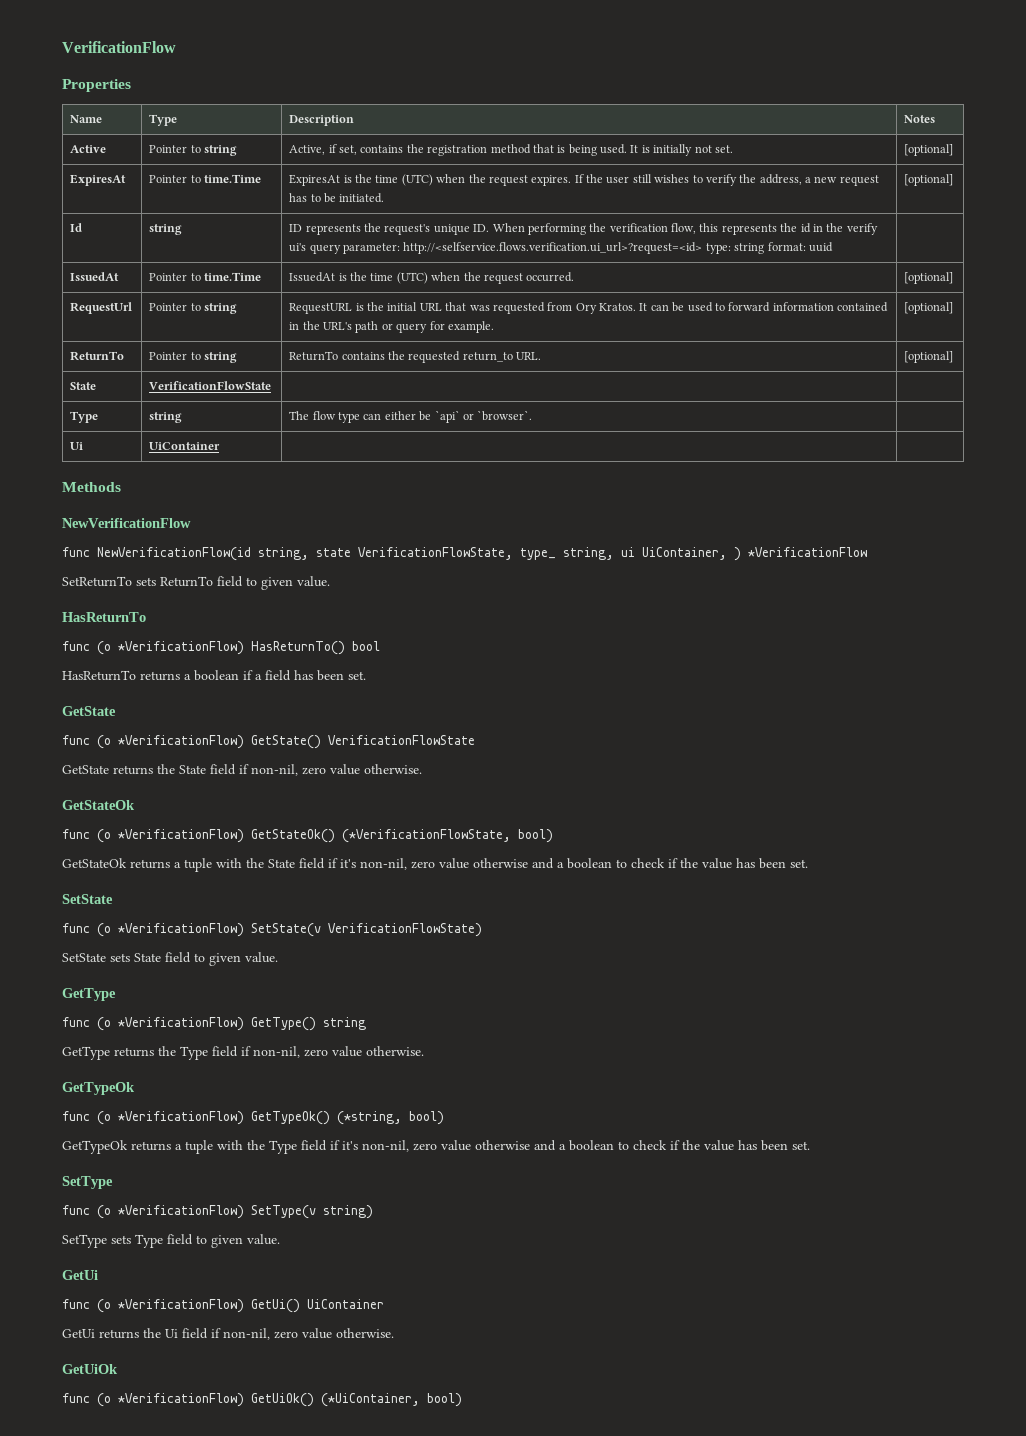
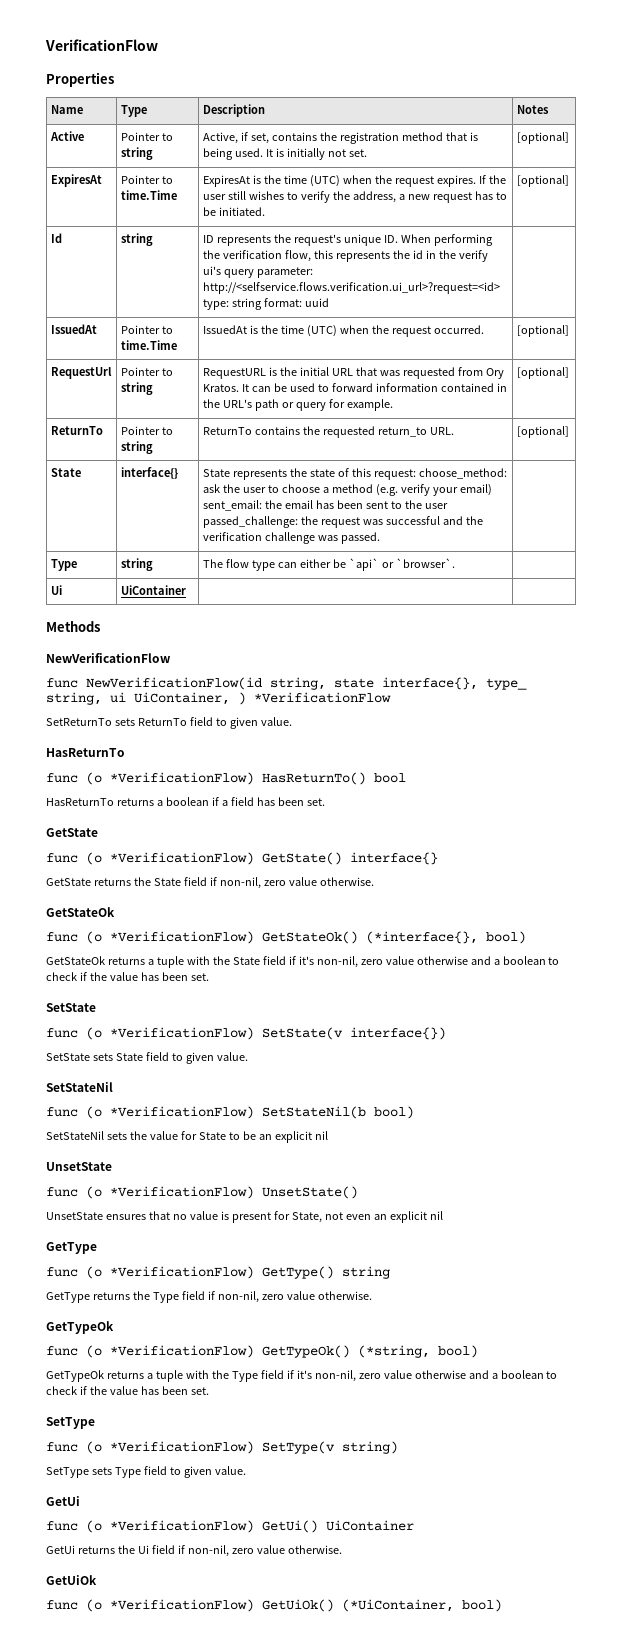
[149,381,272,390] VerificationFlowState | -> [120,467,178,479] [202,468,507,480] [202,484,492,496] [202,500,448,511] [202,516,483,528] [202,532,380,544] interface{} | State represents the state of this request: choose_method: ask the user to choose a method (e.g. verify your email) sent_email: the email has been sent to the user passed_challenge: the request was successful and the verification challenge was passed.
[358,547,513,560] VerificationFlowState, -> [382,677,478,690] interface{},
[328,735,475,745] VerificationFlowState -> [350,852,438,865] interface{}
[342,829,511,843] (*VerificationFlowState, -> [366,931,478,944] (*interface{},
[328,923,482,937] VerificationFlowState) -> [350,1027,446,1040] interface{})
(278, 957) none -> [46,1082,113,1092] [46,1106,414,1119] [46,1131,328,1143] [46,1162,112,1171] [46,1186,358,1199] [46,1211,443,1223] // SetStateNil // func (o *VerificationFlow) SetStateNil(b bool) // SetStateNil sets the value for State to be an explicit nil // UnsetState // func (o *VerificationFlow) UnsetState() // UnsetState ensures that no value is present for State, not even an explicit nil

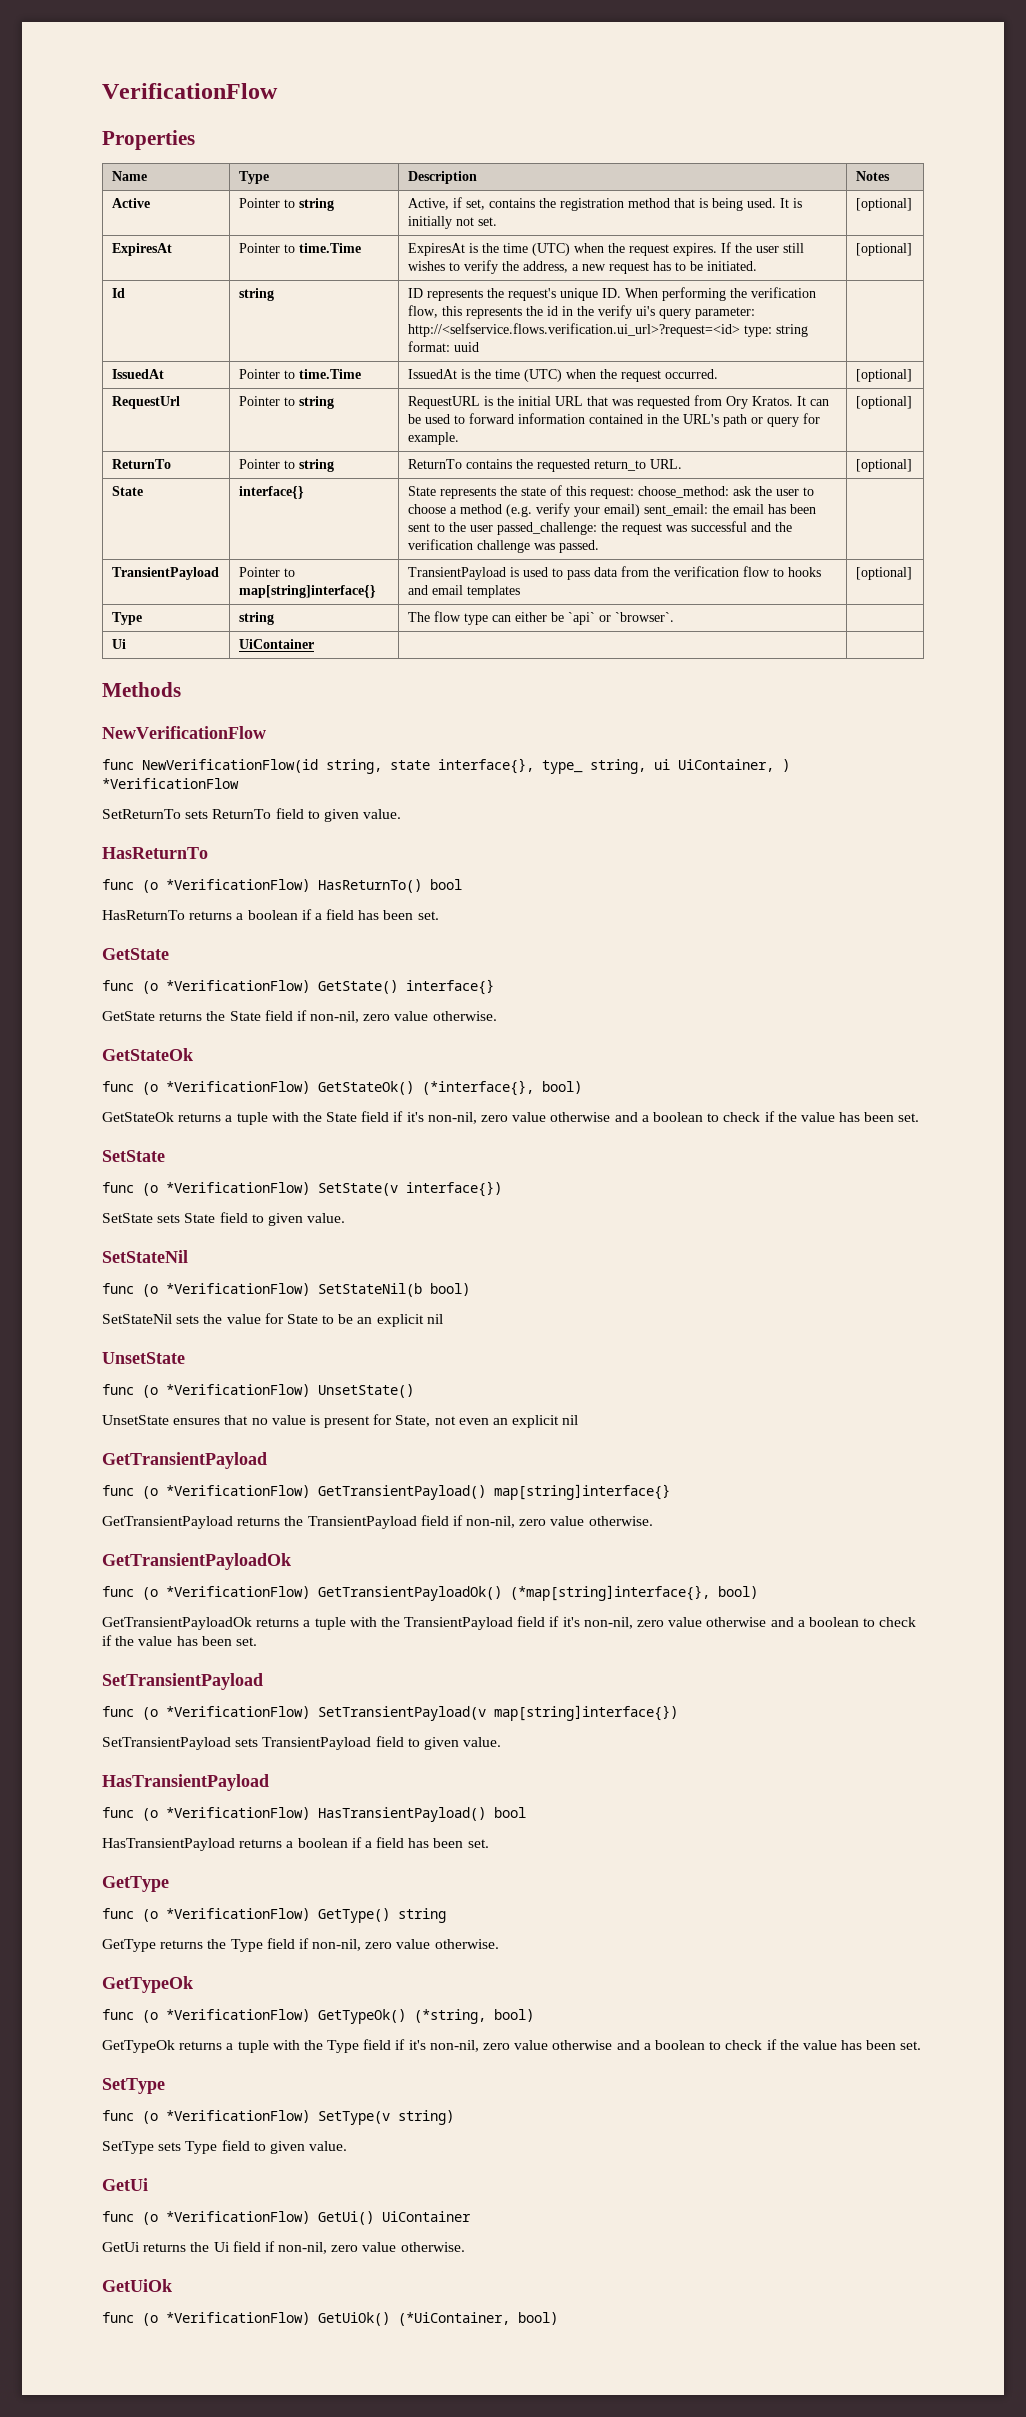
(380, 538) none -> [111,567,219,580] [238,567,295,577] [238,585,376,598] [407,566,821,580] [407,585,520,598] [855,567,912,580] // TransientPayload | Pointer to map[string]interface{} | TransientPayload is used to pass data from the verification flow to hooks and email templates | [optional]
(443, 1215) none -> [102,1452,267,1469] [102,1484,670,1500] [102,1515,653,1529] [102,1553,291,1570] [102,1585,758,1601] [102,1616,917,1630] [102,1635,257,1646] [102,1673,263,1690] [102,1705,678,1721] [102,1736,502,1750] [102,1774,269,1791] [102,1807,526,1822] [102,1837,489,1851] // GetTransientPayload // func (o *VerificationFlow) GetTransientPayload() map[string]interface{} // GetTransientPayload returns the TransientPayload field if non-nil, zero value otherwise. // GetTransientPayloadOk // func (o *VerificationFlow) GetTransientPayloadOk() (*map[string]interface{}, bool) // GetTransientPayloadOk returns a tuple with the TransientPayload field if it's non-nil, zero value otherwise and a boolean to check if the value has been set. // SetTransientPayload // func (o *VerificationFlow) SetTransientPayload(v map[string]interface{}) // SetTransientPayload sets TransientPayload field to given value. // HasTransientPayload // func (o *VerificationFlow) HasTransientPayload() bool // HasTransientPayload returns a boolean if a field has been set.

